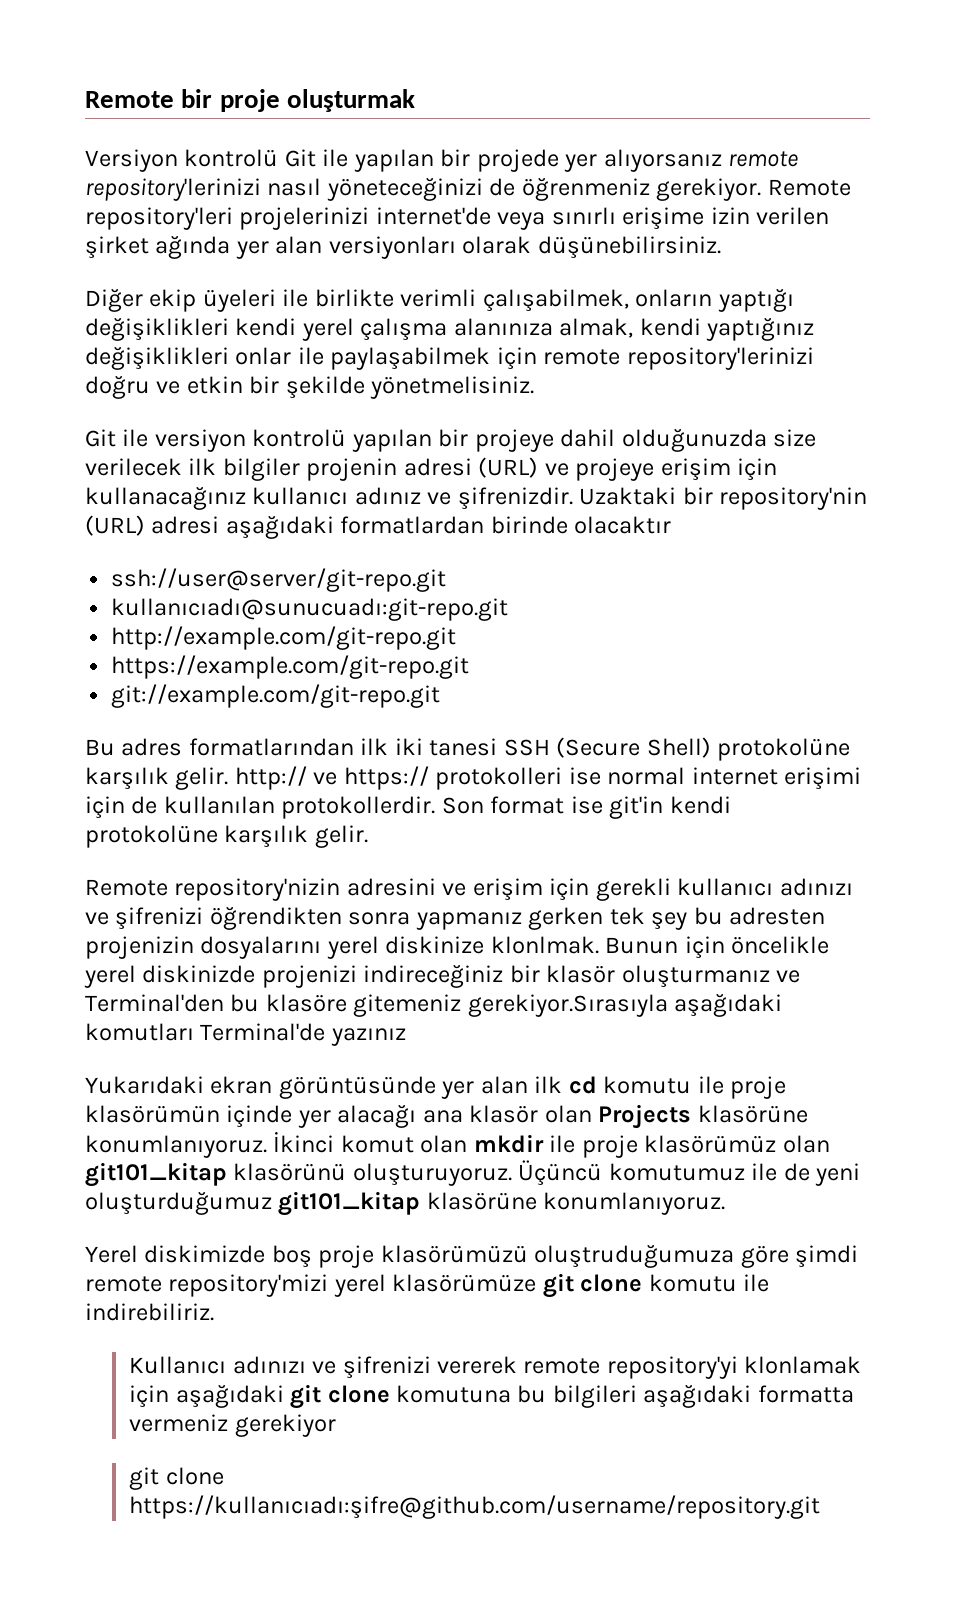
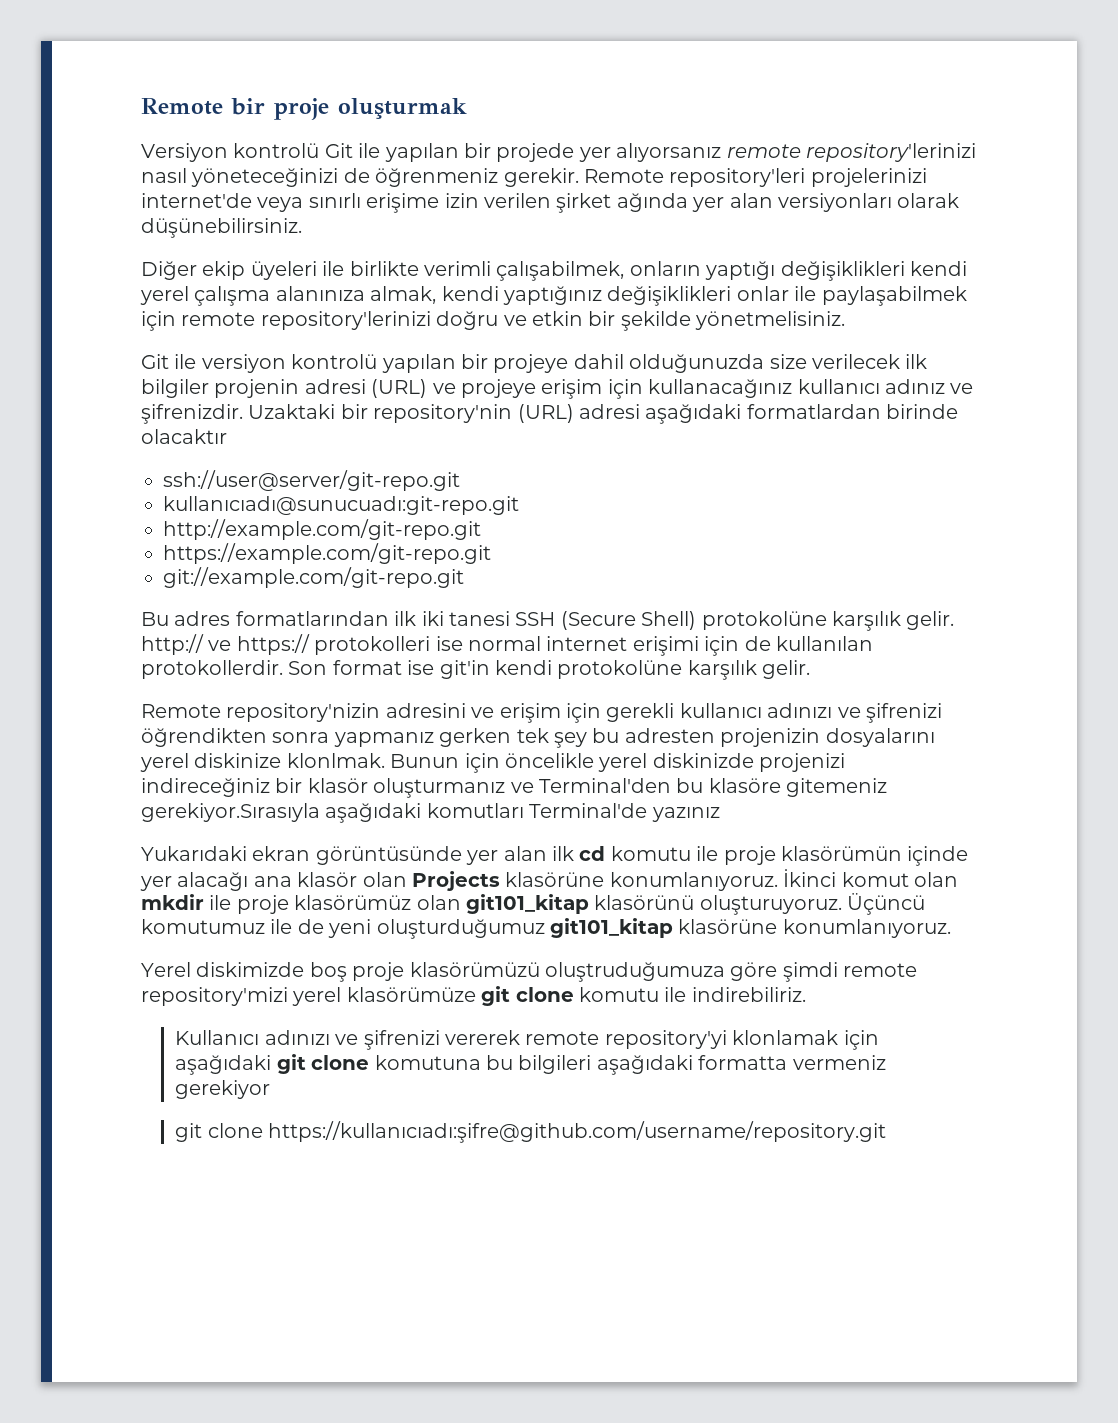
[656,178,762,201] gerekiyor. -> [503,168,579,187] gerekir.

